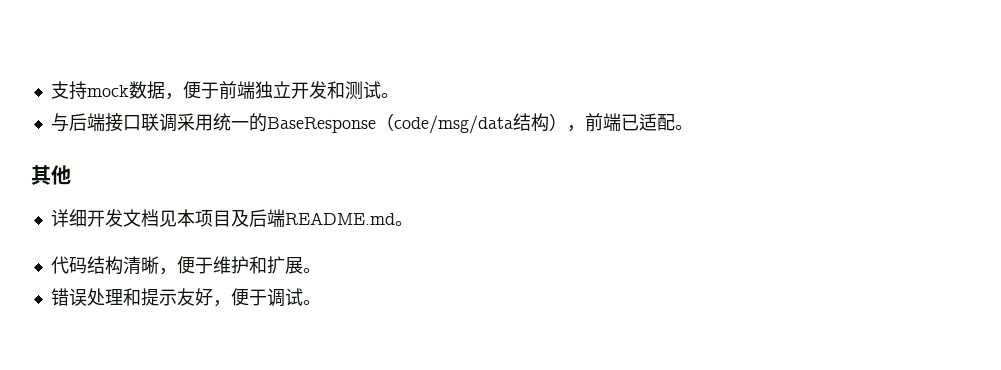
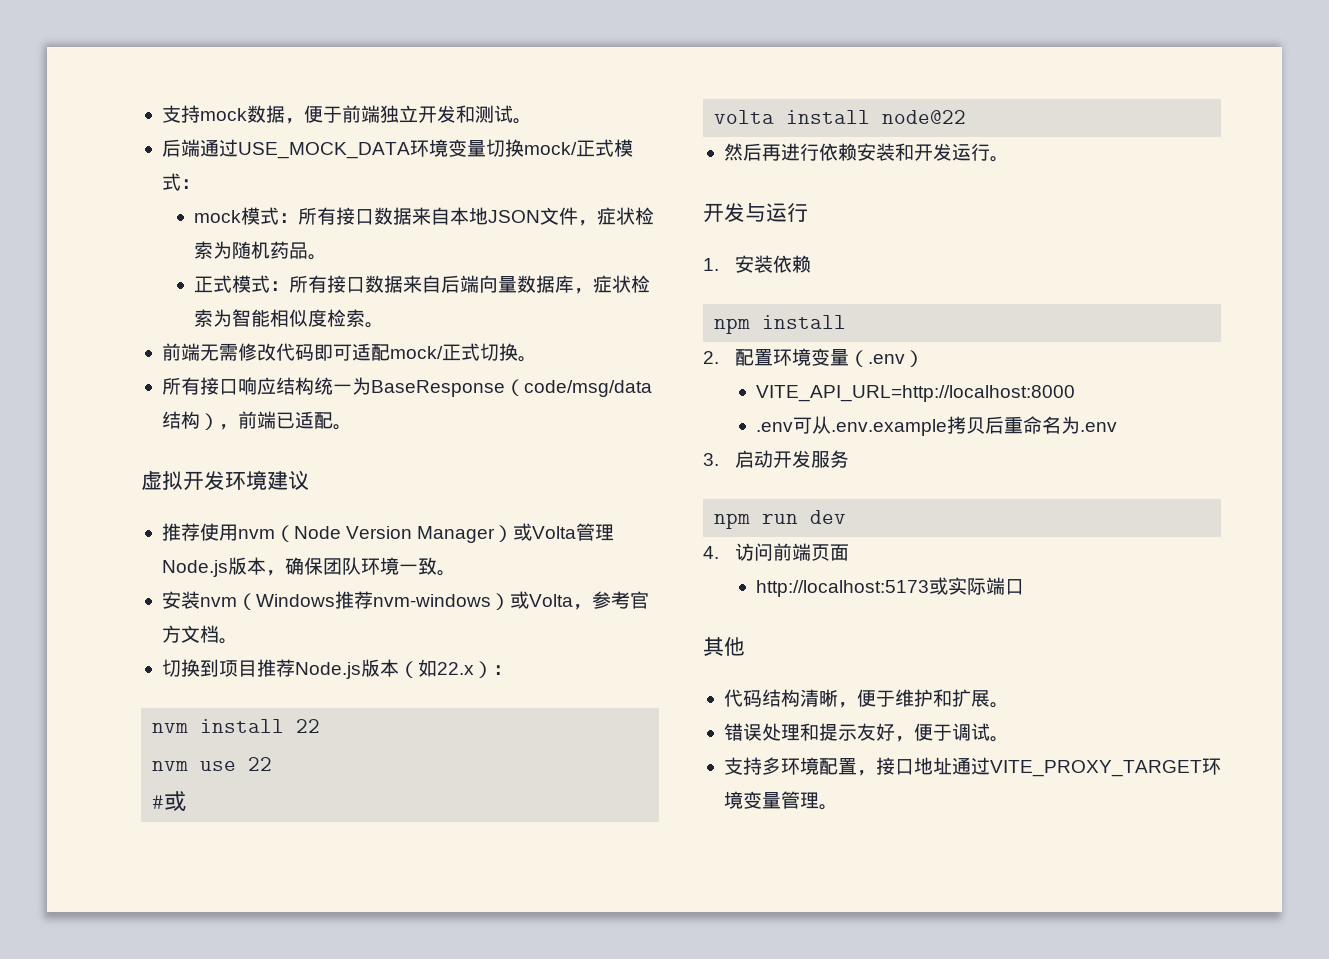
[50,113,267,132] 与后端接口联调采用统一的 -> [161,139,633,159] [161,173,200,191] [194,207,655,226] [194,241,328,260] [194,275,651,294] [194,309,385,328] [161,343,537,362] [161,377,371,395] 后端通过USE_MOCK_DATA环境变量切换mock/正式模式： // mock模式：所有接口数据来自本地JSON文件，症状检索为随机药品。 // 正式模式：所有接口数据来自后端向量数据库，症状检索为智能相似度检索。 // 前端无需修改代码即可适配mock/正式切换。 // 所有接口响应结构统一为
[31,165,71,185] [50,209,413,227] 其他 // 详细开发文档见本项目及后端README.md。 -> [141,470,309,491] [161,523,615,543] [161,557,456,577] [161,591,649,610] [161,625,238,644] [161,659,512,679] [152,719,321,733] [152,757,273,771] [152,791,187,811] [714,110,967,124] [723,143,1009,162] [703,203,808,223] [703,255,812,273] [714,315,847,334] [703,348,925,367] [756,385,1076,402] [756,416,1118,436] [703,450,850,468] [714,510,847,529] [703,543,850,561] [756,577,1025,597] [703,637,745,656] 虚拟开发环境建议 // 推荐使用nvm（Node Version Manager）或Volta管理Node.js版本，确保团队环境一致。 // 安装nvm（Windows推荐nvm-windows）或Volta，参考官方文档。 // 切换到项目推荐Node.js版本（如22.x）： // nvm install 22 // nvm use 22 // #或 // volta install node@22 // 然后再进行依赖安装和开发运行。 // 开发与运行 // 1.安装依赖 // npm install // 2.配置环境变量（.env） // VITE_API_URL=http://localhost:8000 // .env可从.env.example拷贝后重命名为.env // 3.启动开发服务 // npm run dev // 4.访问前端页面 // http://localhost:5173或实际端口 // 其他
(321, 302) none -> [723,757,1221,777] [723,791,838,810] // 支持多环境配置，接口地址通过VITE_PROXY_TARGET环境变量管理。

